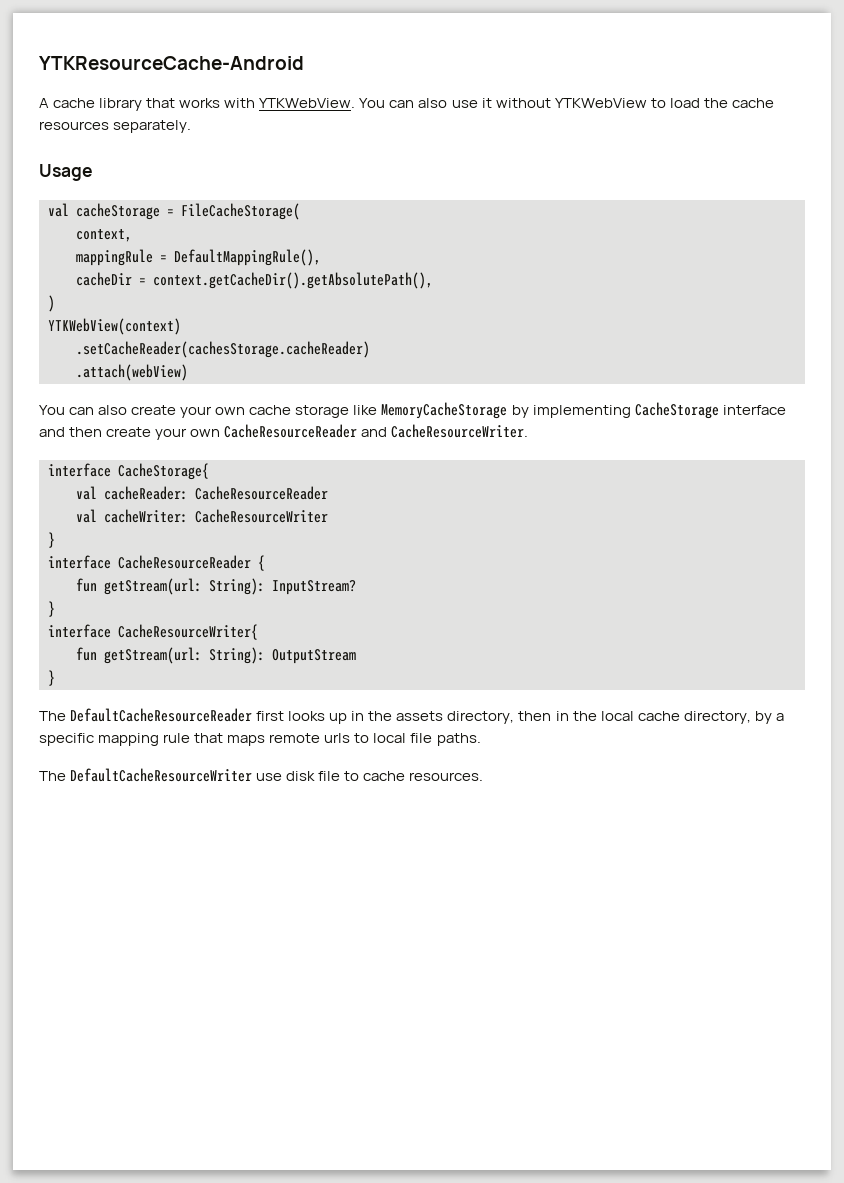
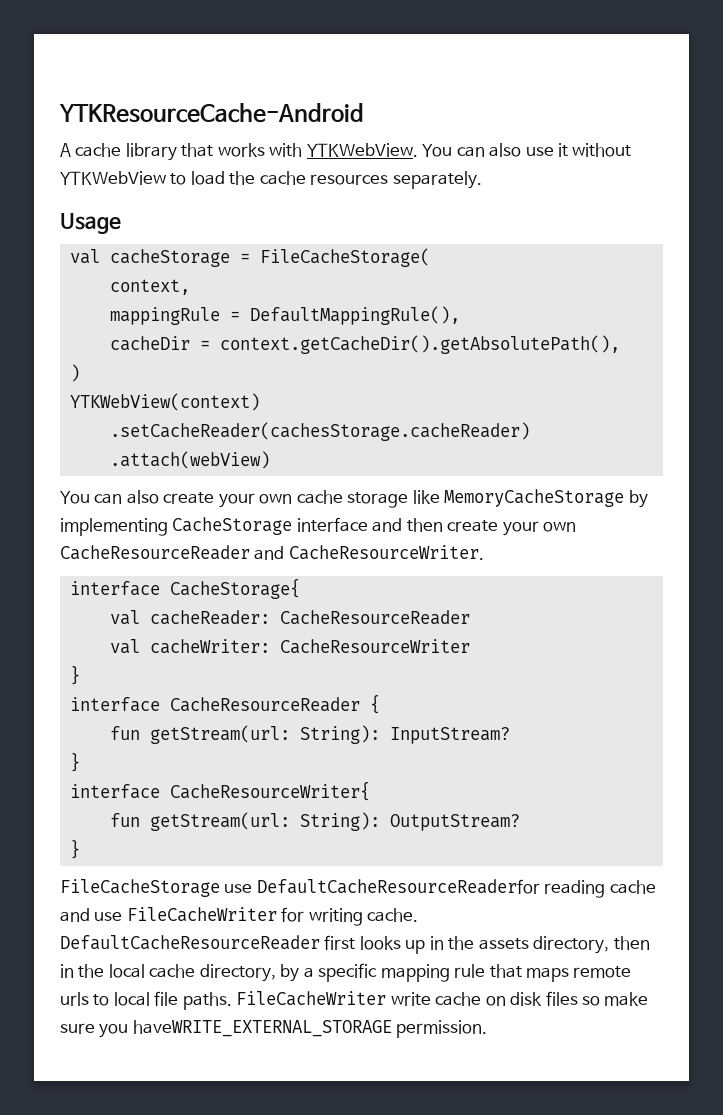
[272,649,356,664] [48,670,55,686] [39,711,66,721] OutputStream // } // The -> [389,814,520,831] [69,839,80,859] [60,879,656,898] [60,907,419,926] OutputStream? // } // FileCacheStorage use DefaultCacheResourceReaderfor reading cache and use FileCacheWriter for writing cache.
[39,768,484,782] // The DefaultCacheResourceWriter use disk file to cache resources. -> [236,991,649,1006] [60,1020,488,1038] FileCacheWriter write cache on disk files so make sure you haveWRITE_EXTERNAL_STORAGE permission.

